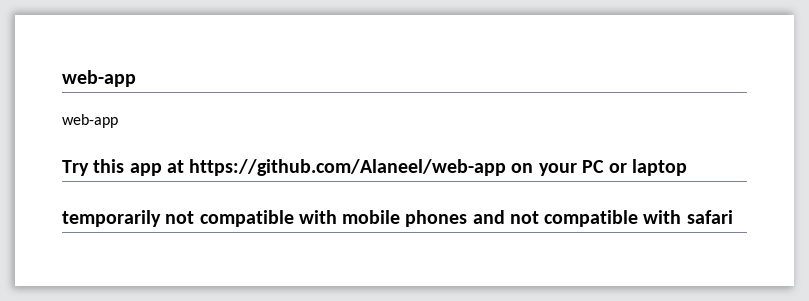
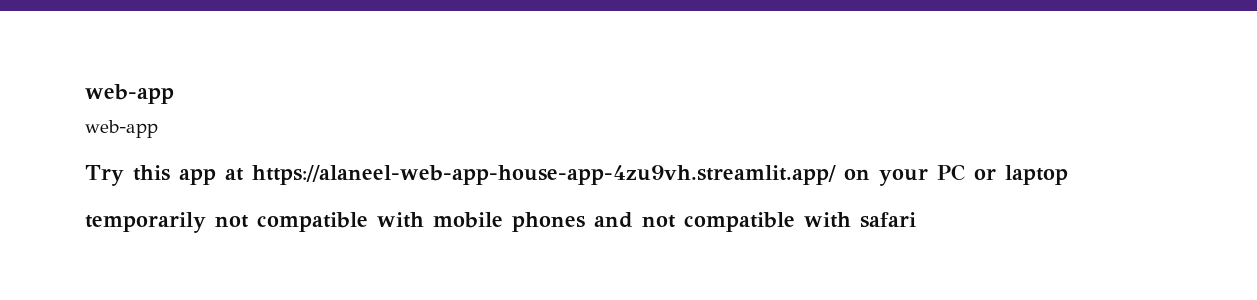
[189,159,507,176] https://github.com/Alaneel/web-app -> [251,165,836,185] https://alaneel-web-app-house-app-4zu9vh.streamlit.app/

